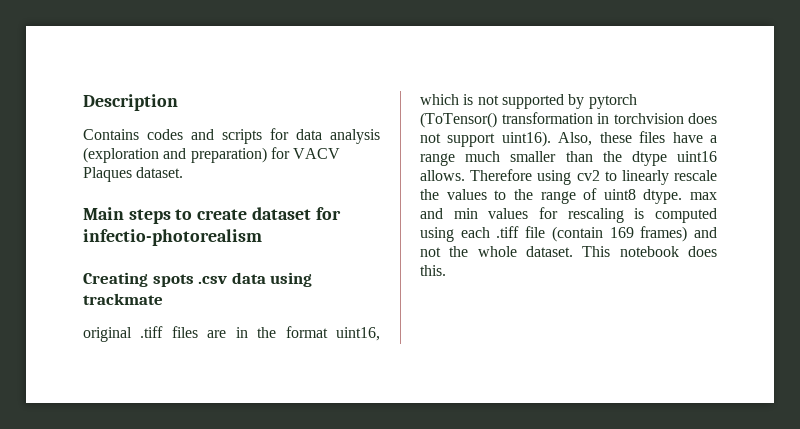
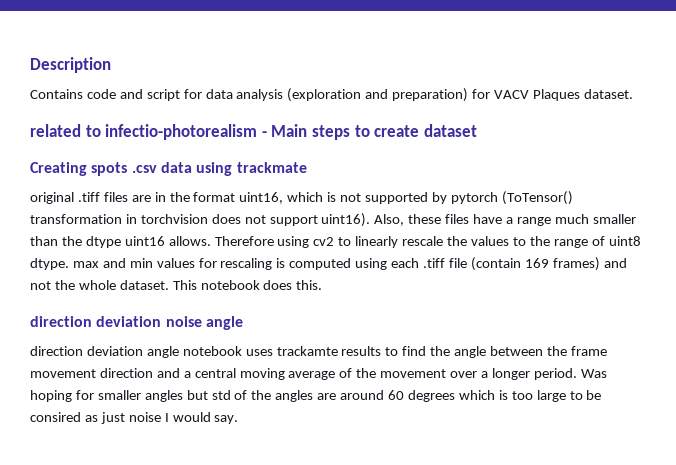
[147,129,262,144] codes and scripts -> [86,89,180,101] code and script
(184, 172) none -> [30,124,267,140] related to infectio-photorealism -
[315,207,341,220] [83,229,262,246] for infectio-photorealism -> (477, 130) none
(446, 270) none -> [30,316,243,330] [30,346,607,358] [30,368,607,380] [30,390,602,402] [30,412,239,424] // direction deviation noise angle // direction deviation angle notebook uses trackamte results to find the angle between the frame movement direction and a central moving average of the movement over a longer period. Was hoping for smaller angles but std of the angles are around 60 degrees which is too large to be consired as just noise I would say.

